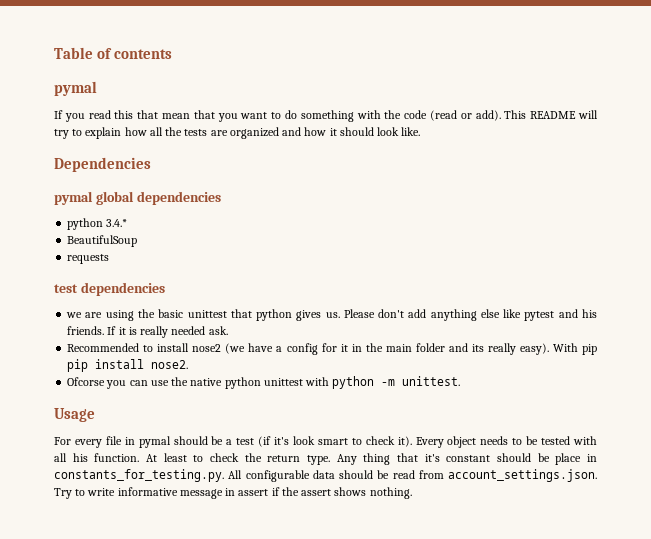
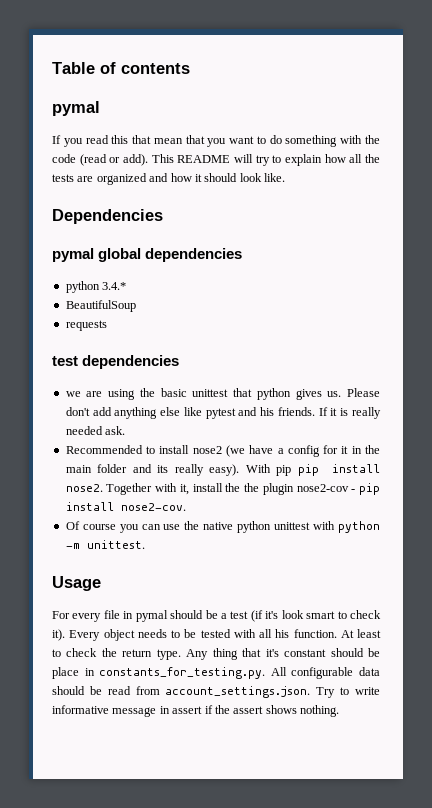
[67,377,106,386] // Ofcorse -> [106,483,380,495] [65,502,186,511] [65,521,116,530] Together with it, install the the plugin nose2-cov - pip install nose2-cov. // Of course

